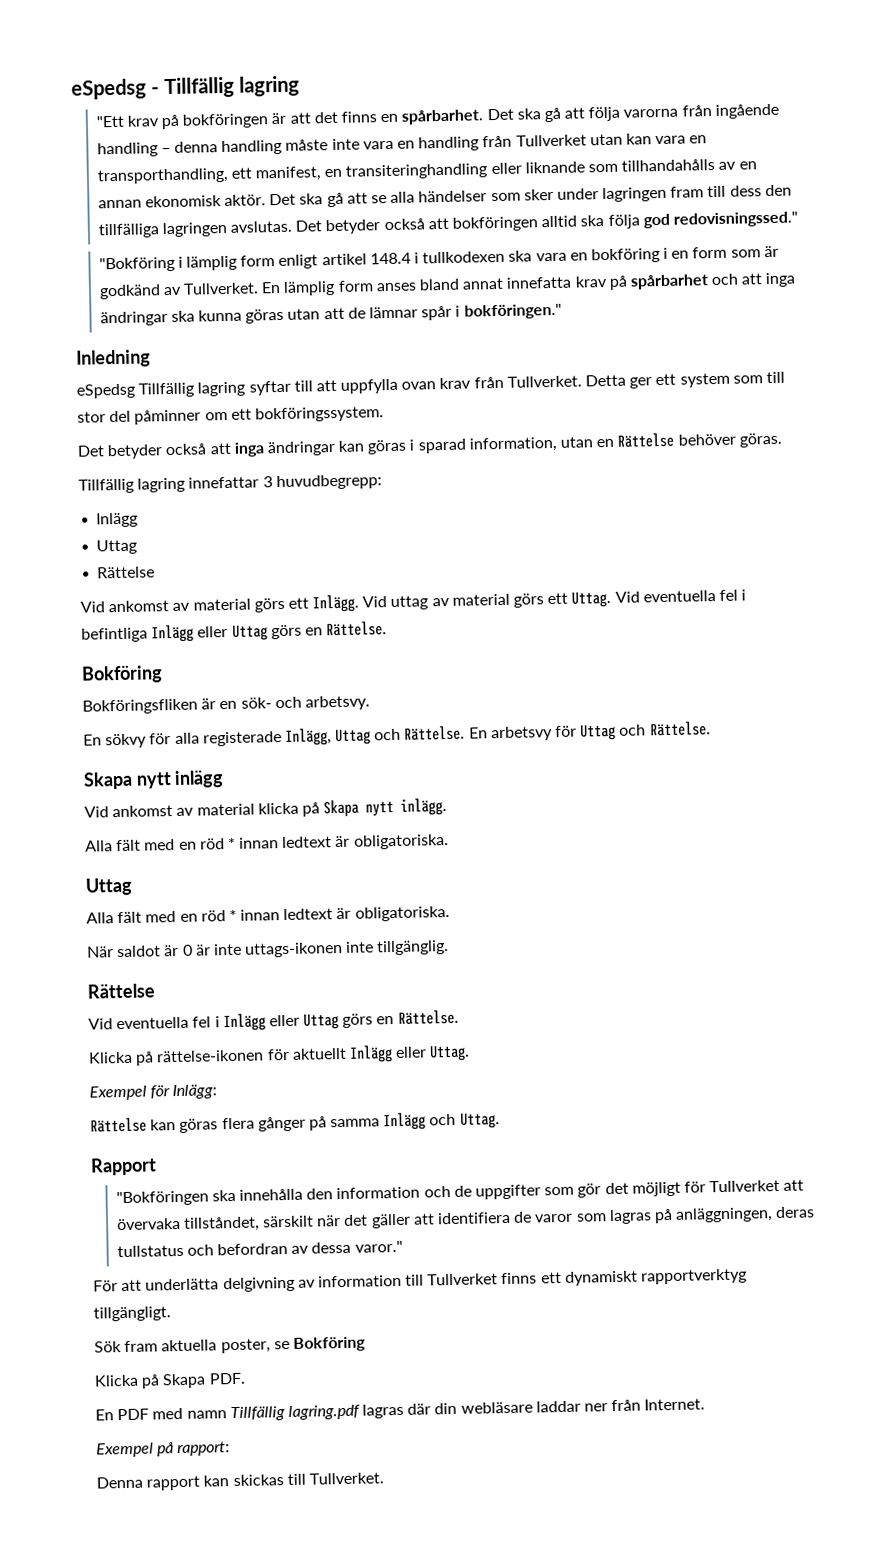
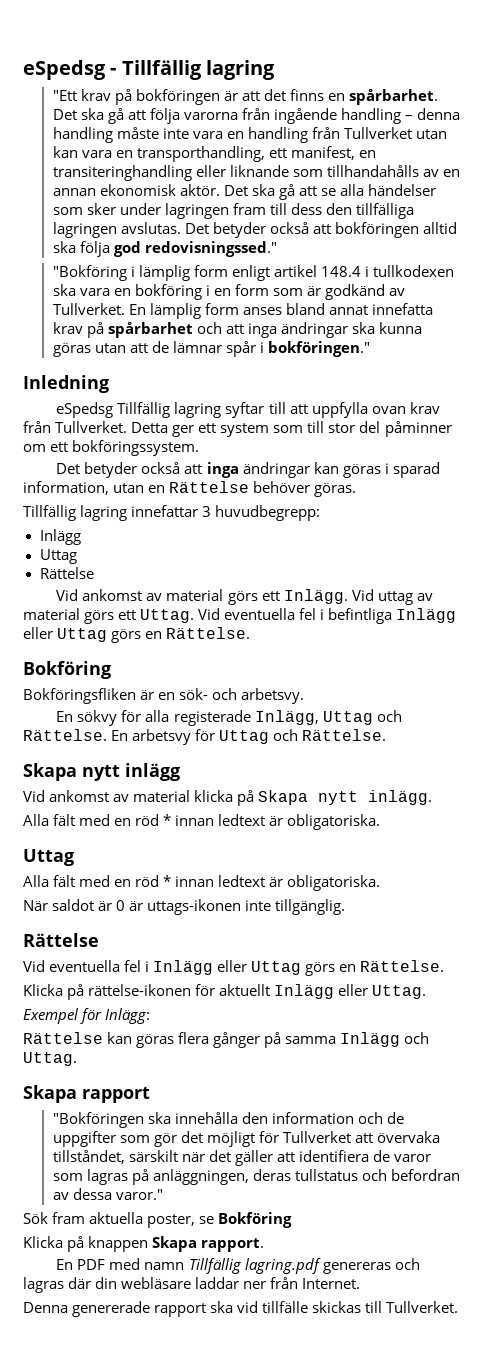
[212,943,242,956] inte -> (144, 906) none
[90,1157,157,1176] Rapport -> [23,1085,150,1103] Skapa rapport
[93,1268,748,1293] [93,1306,171,1322] // För att underlätta delgivning av information till Tullverket finns ett dynamiskt rapportverktyg tillgängligt. -> (163, 1194) none
[162,1372,246,1389] Skapa PDF. -> [88,1236,265,1252] knappen Skapa rapport.
(360, 1412) none -> [322,1258,420,1274] genereras och
[96,1441,231,1458] [96,1475,230,1491] Exempel på rapport: // Denna rapport kan -> [23,1301,309,1317] Denna genererade rapport ska vid tillfälle

